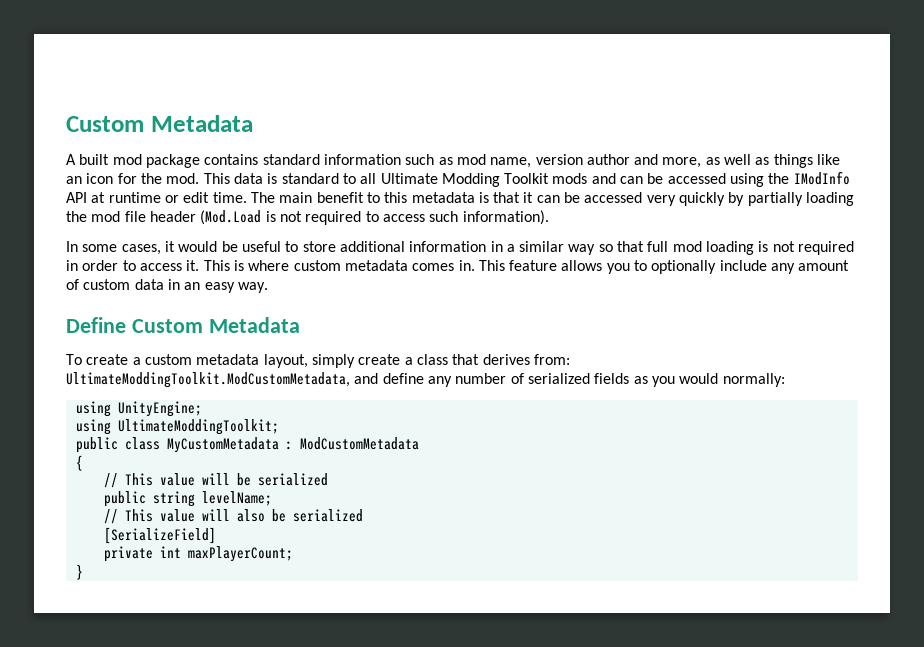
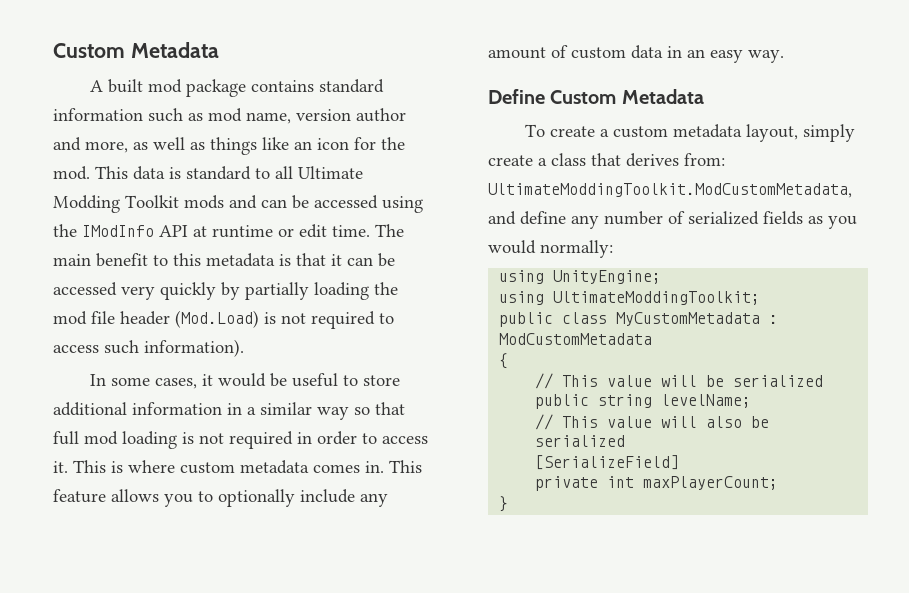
[200,210,262,225] (Mod.Load -> [175,310,259,328] (Mod.Load)

